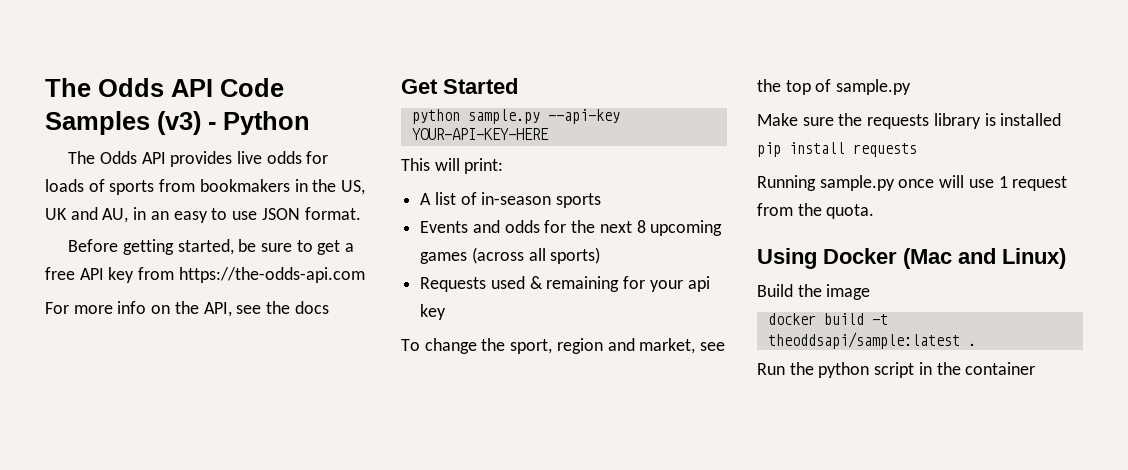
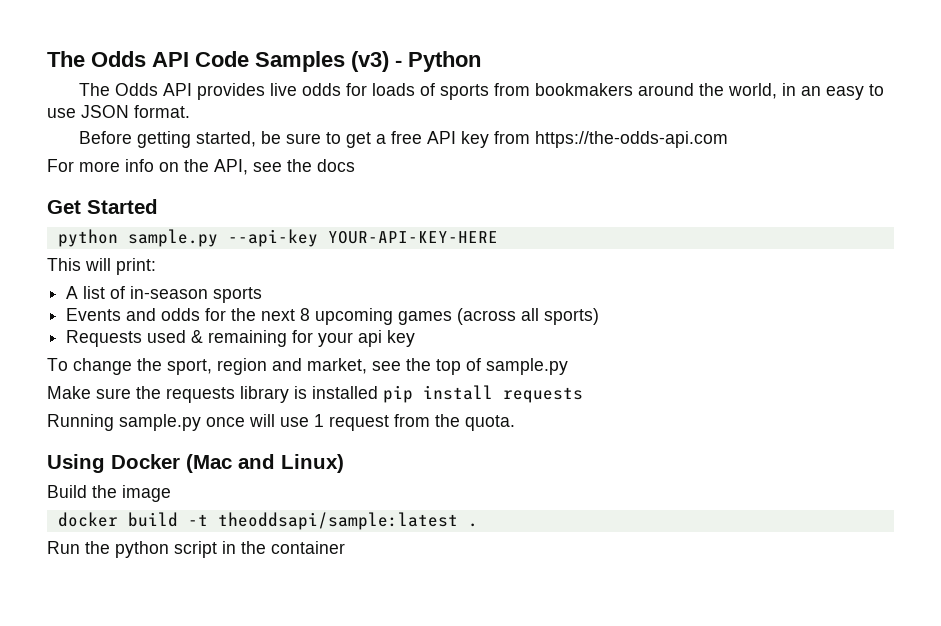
[294,179,366,195] [45,207,129,223] in the US, UK and AU, -> [637,83,777,99] around the world,

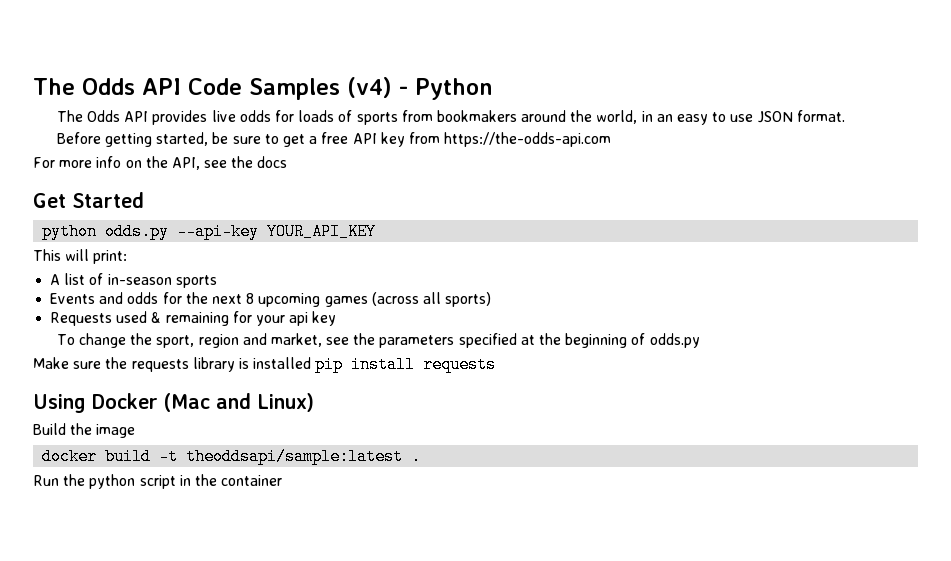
[351,51,389,72] (v3) -> [347,77,392,98] (v4)
[127,229,498,247] sample.py --api-key YOUR-API-KEY-HERE -> [105,223,377,240] odds.py --api-key YOUR_API_KEY
[436,358,568,375] top of sample.py -> [379,333,700,348] parameters specified at the beginning of odds.py
[47,414,515,431] // Running sample.py once will use 1 request from the quota. -> (497, 364) none

